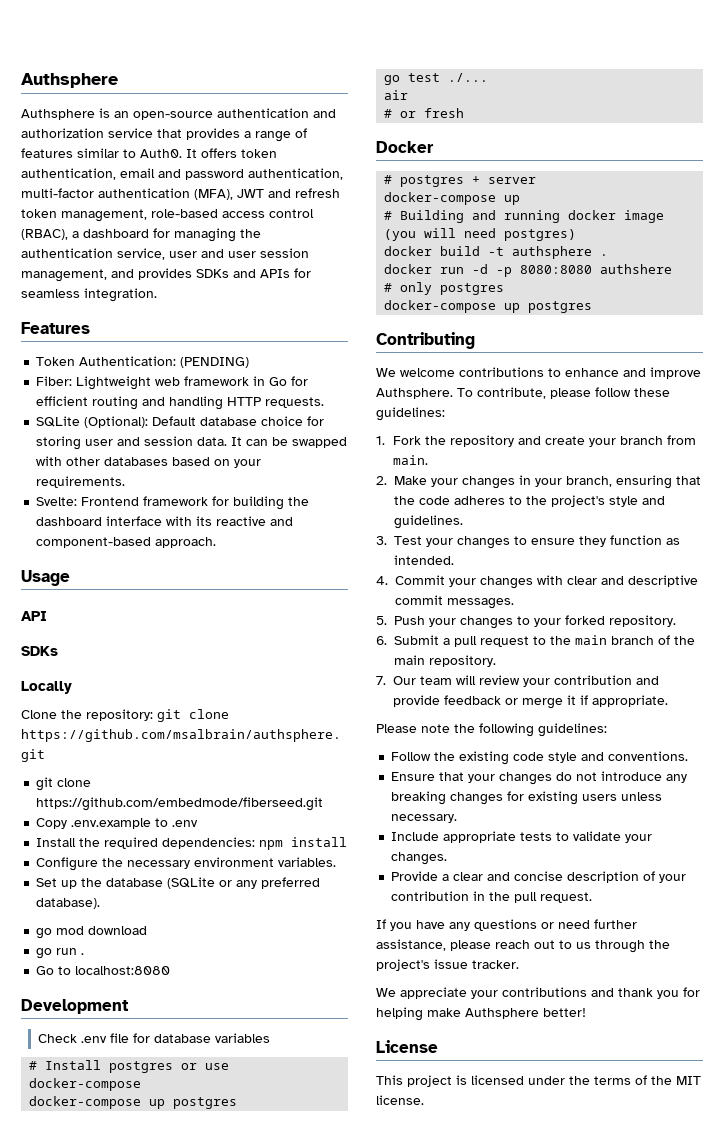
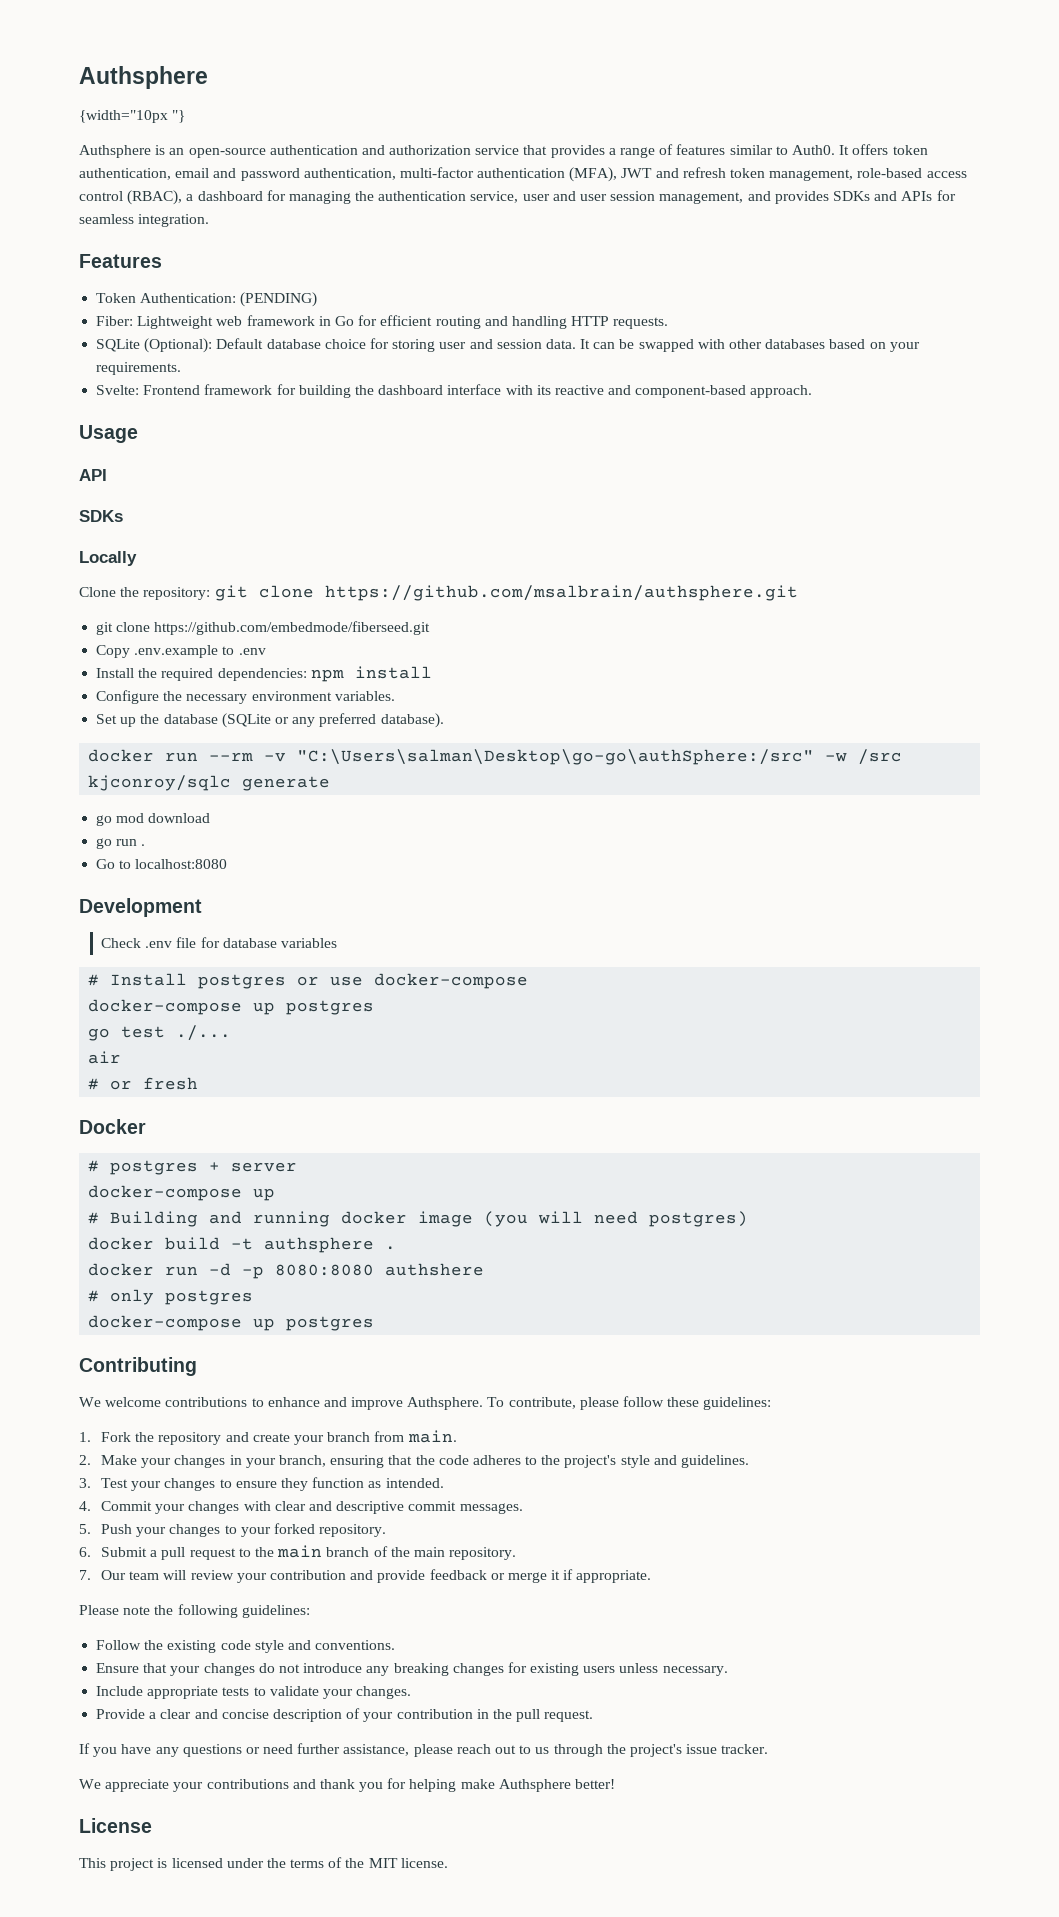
[21,73,118,88] Authsphere -> [79,66,208,89] [79,110,186,123] Authsphere // {width="10px "}
(101, 903) none -> [88,749,903,765] [88,775,331,791] // docker run --rm -v "C:\Users\salman\Desktop\go-go\authSphere:/src" -w /src kjconroy/sqlc generate

